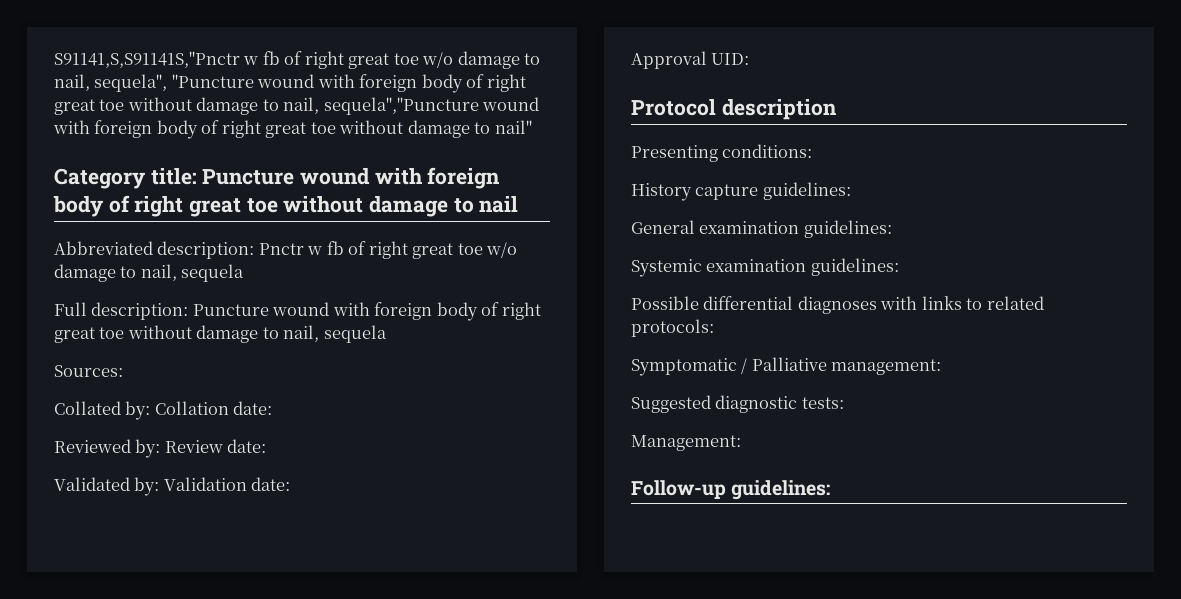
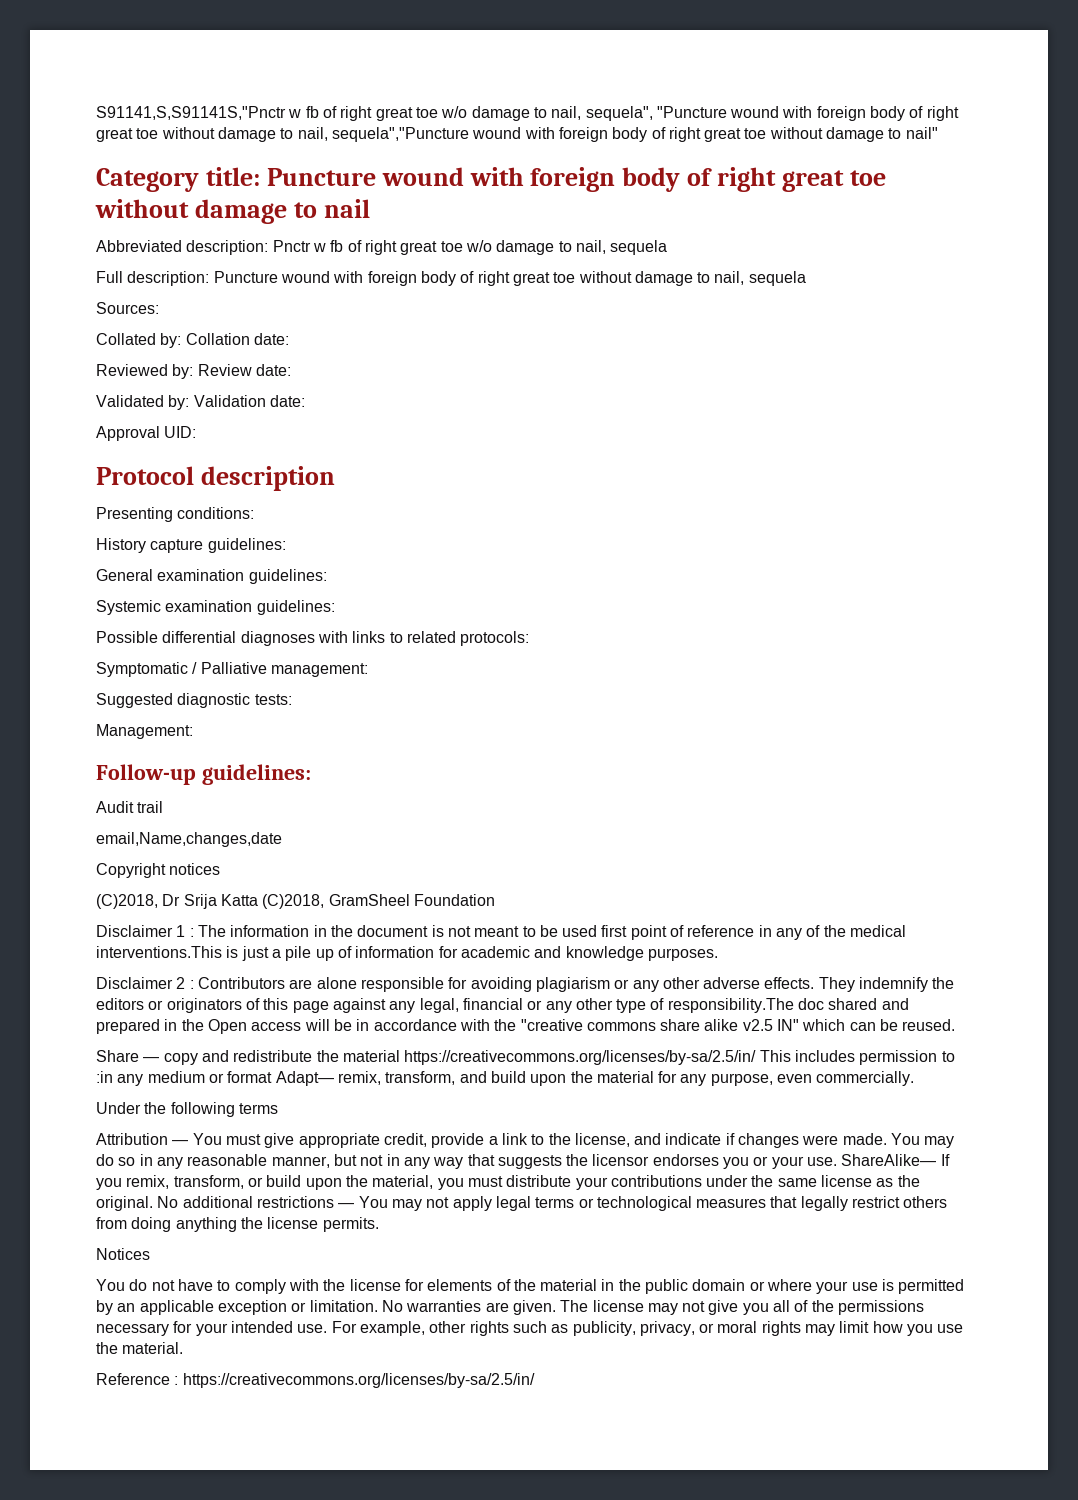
(831, 490) none -> [96,801,164,813] [96,832,282,847] [96,863,221,878] [96,894,495,909] [96,925,907,940] [96,946,718,961] [96,977,955,992] [96,998,909,1013] [96,1019,956,1034] [96,1050,955,1065] [96,1071,915,1086] [96,1102,278,1117] [96,1133,955,1148] [96,1154,950,1169] [96,1175,920,1190] [96,1196,948,1211] [96,1217,379,1232] [96,1248,150,1260] [96,1279,965,1294] [96,1300,925,1315] [96,1321,964,1336] [96,1342,184,1354] [96,1373,535,1388] // Audit trail // email,Name,changes,date // Copyright notices // (C)2018, Dr Srija Katta (C)2018, GramSheel Foundation // Disclaimer 1 : The information in the document is not meant to be used first point of reference in any of the medical interventions.This is just a pile up of information for academic and knowledge purposes. // Disclaimer 2 : Contributors are alone responsible for avoiding plagiarism or any other adverse effects. They indemnify the editors or originators of this page against any legal, financial or any other type of responsibility.The doc shared and prepared in the Open access will be in accordance with the "creative commons share alike v2.5 IN" which can be reused. // Share — copy and redistribute the material https://creativecommons.org/licenses/by-sa/2.5/in/ This includes permission to :in any medium or format Adapt— remix, transform, and build upon the material for any purpose, even commercially. // Under the following terms // Attribution — You must give appropriate credit, provide a link to the license, and indicate if changes were made. You may do so in any reasonable manner, but not in any way that suggests the licensor endorses you or your use. ShareAlike— If you remix, transform, or build upon the material, you must distribute your contributions under the same license as the original. No additional restrictions — You may not apply legal terms or technological measures that legally restrict others from doing anything the license permits. // Notices // You do not have to comply with the license for elements of the material in the public domain or where your use is permitted by an applicable exception or limitation. No warranties are given. The license may not give you all of the permissions necessary for your intended use. For example, other rights such as publicity, privacy, or moral rights may limit how you use the material. // Reference : https://creativecommons.org/licenses/by-sa/2.5/in/

